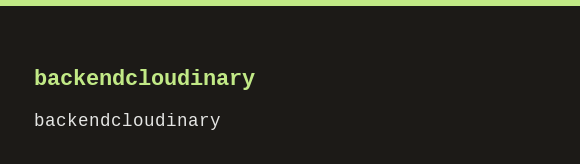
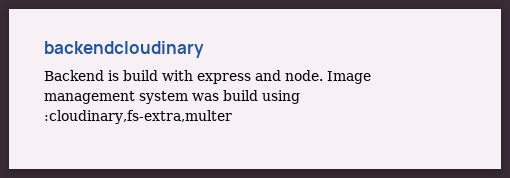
[34,113,221,130] backendcloudinary -> [44,70,371,84] [44,90,300,104] [44,110,232,124] Backend is build with express and node. Image management system was build using :cloudinary,fs-extra,multer

